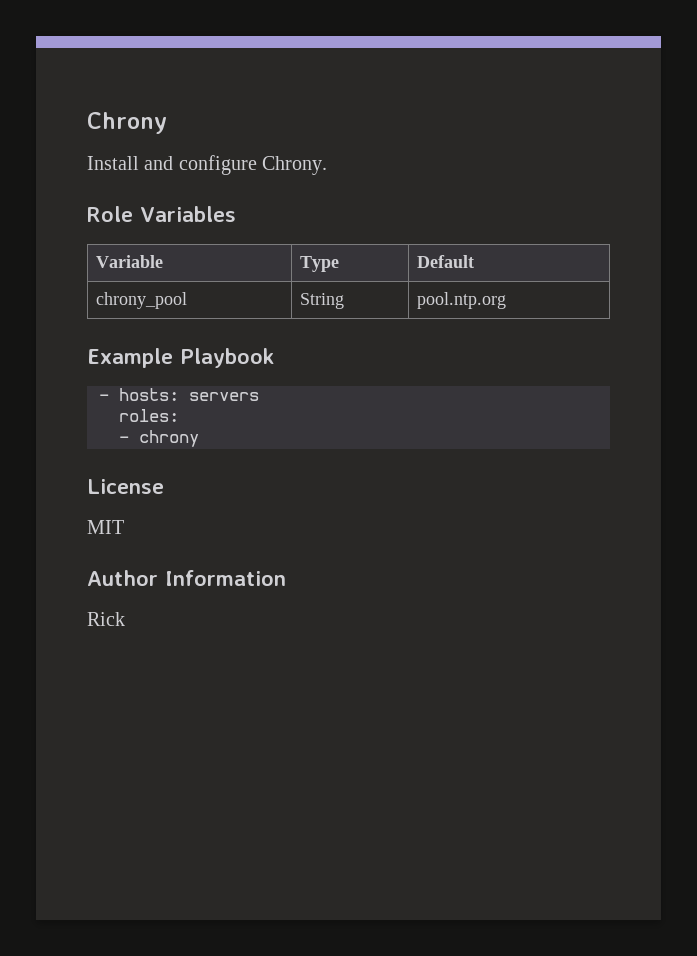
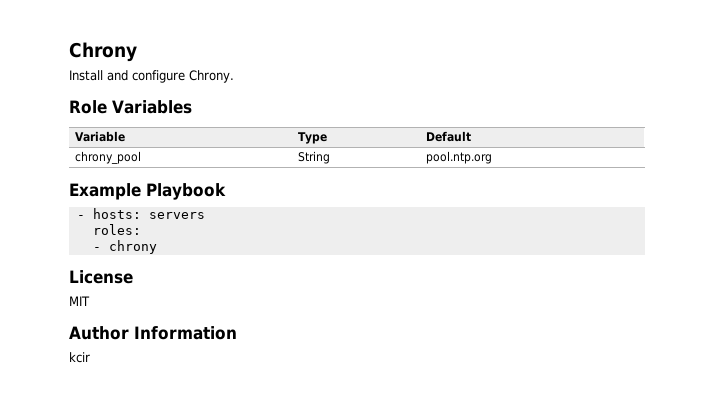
[87,612,125,626] Rick -> [69,352,90,363] kcir

